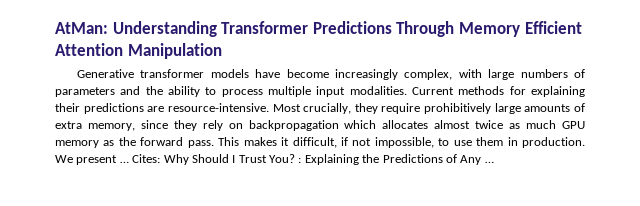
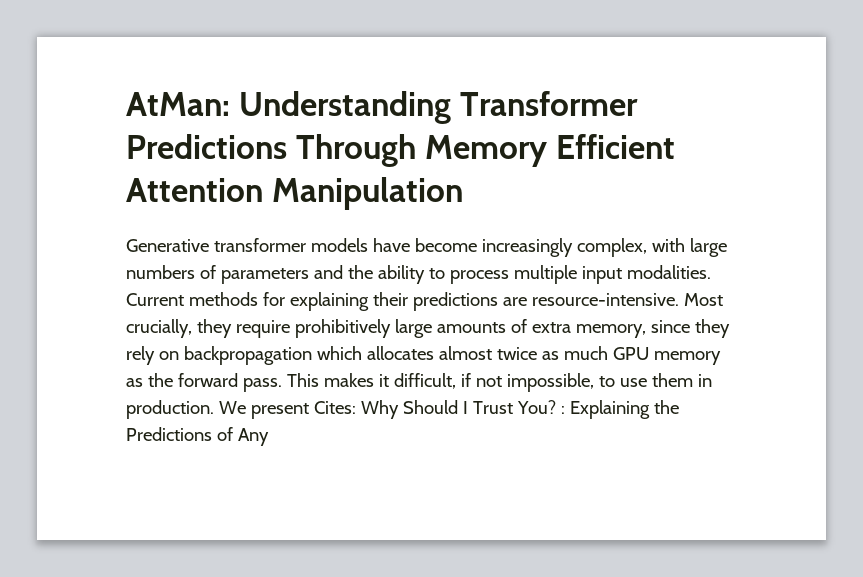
[119,161,129,163] … -> (309, 411) none
[484,161,494,163] … -> (269, 437) none

